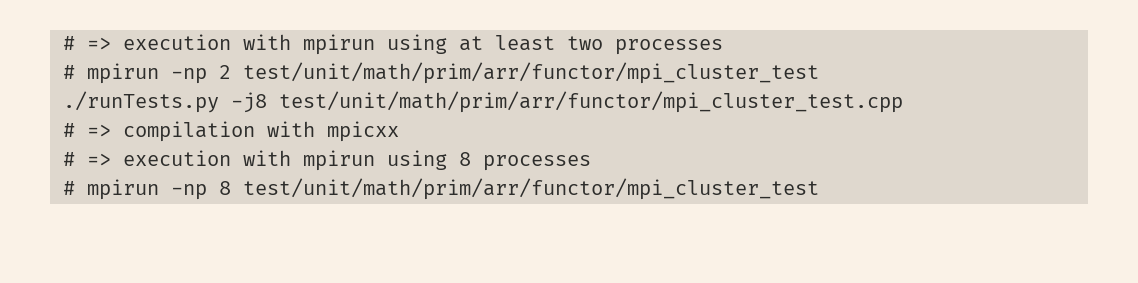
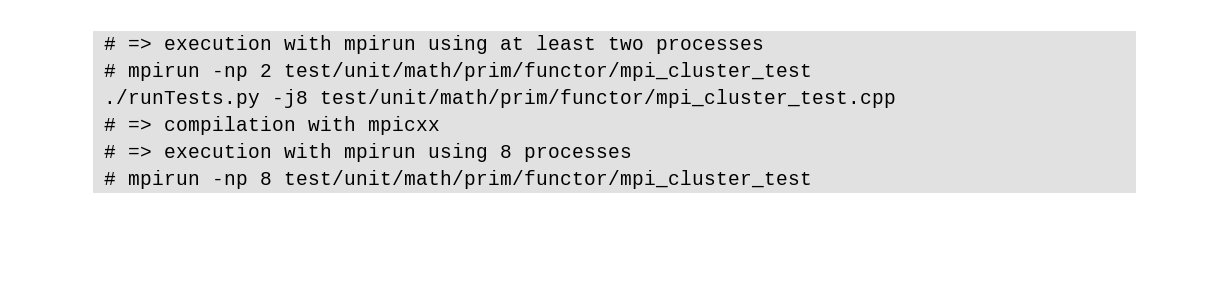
[242,62,819,84] test/unit/math/prim/arr/functor/mpi_cluster_test -> [284,62,813,81] test/unit/math/prim/functor/mpi_cluster_test
[278,91,903,113] test/unit/math/prim/arr/functor/mpi_cluster_test.cpp -> [320,89,897,108] test/unit/math/prim/functor/mpi_cluster_test.cpp
[242,178,819,200] test/unit/math/prim/arr/functor/mpi_cluster_test -> [284,170,813,189] test/unit/math/prim/functor/mpi_cluster_test

